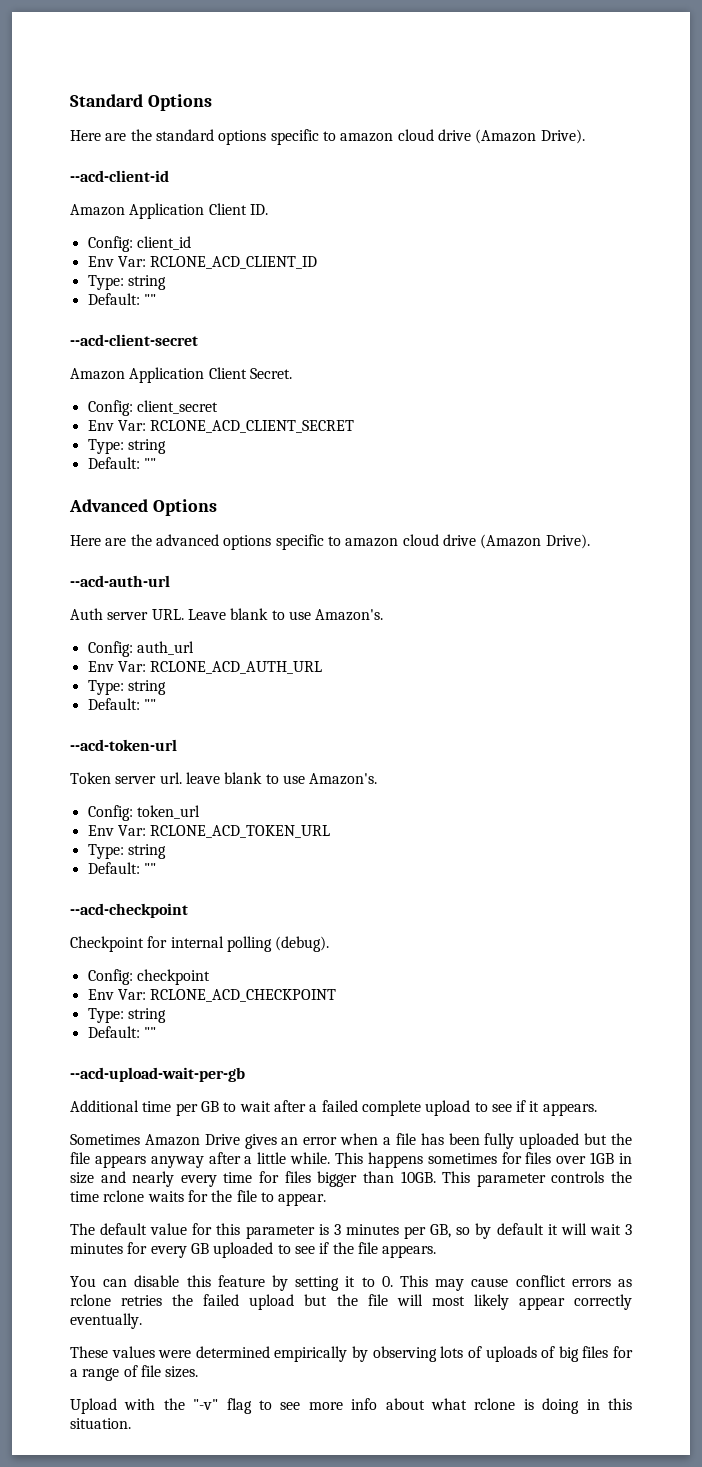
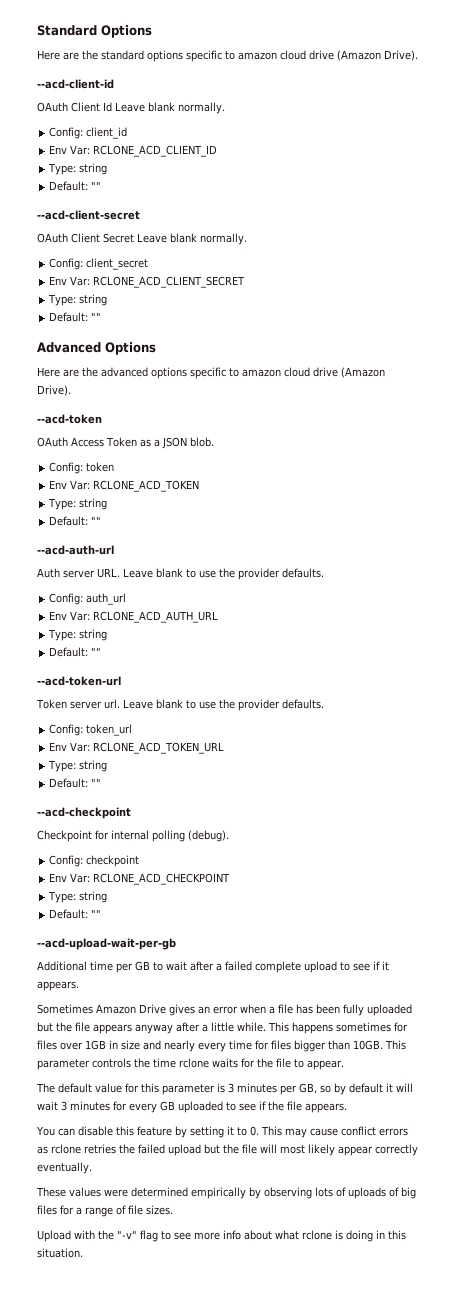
[70,203,268,219] Amazon Application Client ID. -> [37,102,225,114] OAuth Client Id Leave blank normally.
[70,367,292,383] Amazon Application Client Secret. -> [37,233,247,245] OAuth Client Secret Leave blank normally.
(590, 541) none -> [37,414,102,424] [37,437,214,449] [49,462,115,474] [49,480,200,492] [48,498,108,510] [49,516,102,526] // --acd-token // OAuth Access Token as a JSON blob. // Config: token // Env Var: RCLONE_ACD_TOKEN // Type: string // Default: ""
[315,609,384,621] Amazon's. -> [219,568,324,580] the provider defaults.
[185,772,378,785] leave blank to use Amazon's. -> [122,699,324,711] Leave blank to use the provider defaults.

